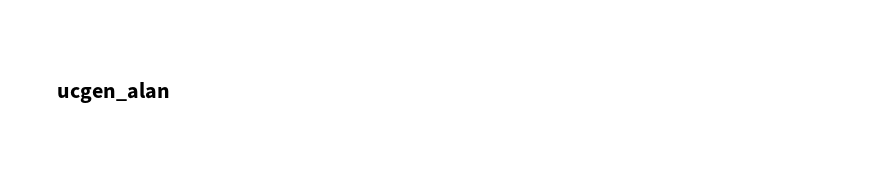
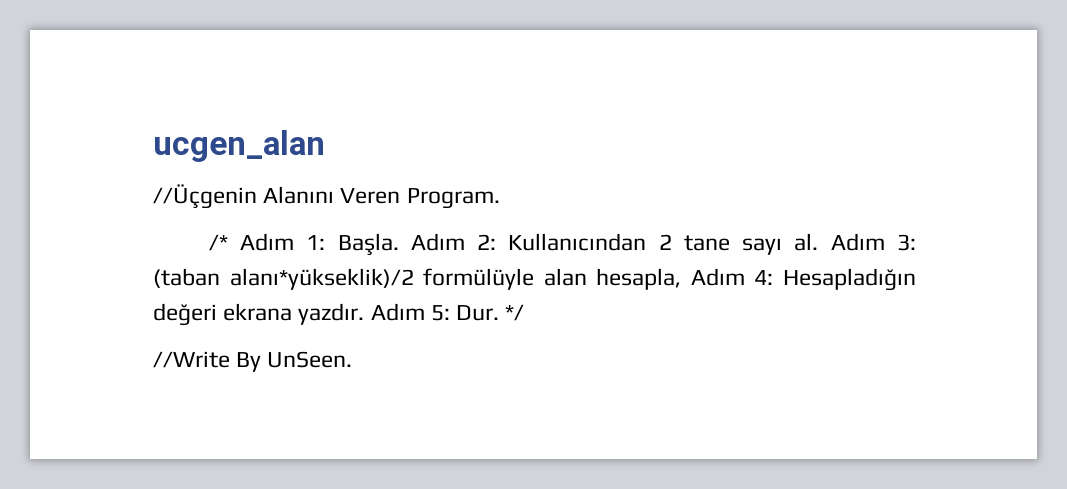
(170, 92) none -> [153,184,500,209] [208,233,916,256] [153,268,916,291] [153,303,525,326] [153,351,353,372] // //Üçgenin Alanını Veren Program. // /* Adım 1: Başla. Adım 2: Kullanıcından 2 tane sayı al. Adım 3: (taban alanı*yükseklik)/2 formülüyle alan hesapla, Adım 4: Hesapladığın değeri ekrana yazdır. Adım 5: Dur. */ // //Write By UnSeen.

